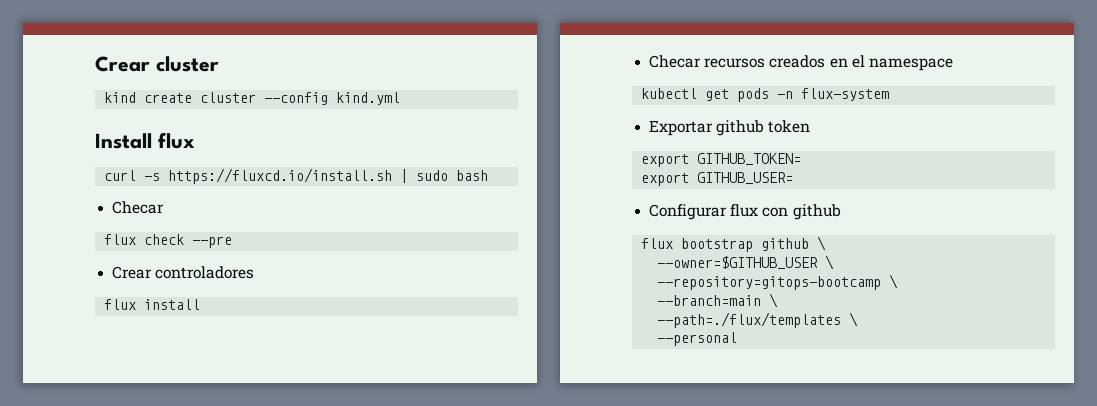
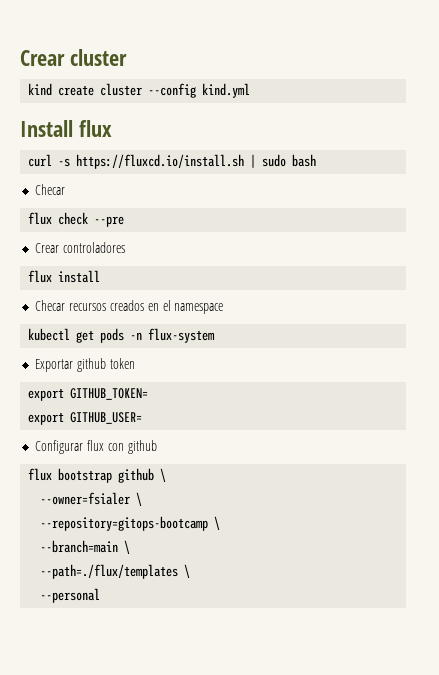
[657,256,819,269] --owner=$GITHUB_USER -> [40,492,131,505] --owner=fsialer

